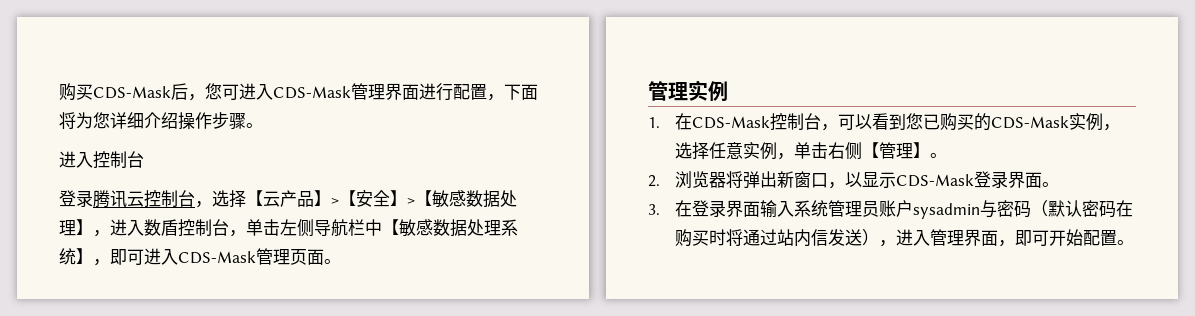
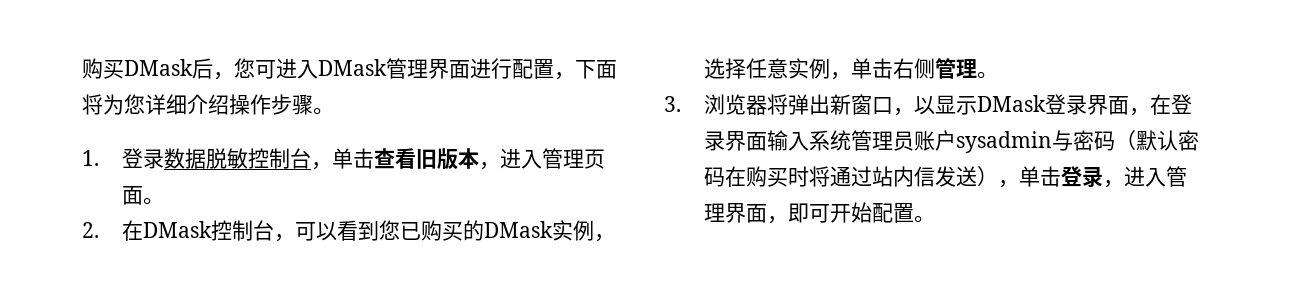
[59,83,171,101] 购买CDS-Mask -> [82,58,193,79] 购买DMask
[273,86,351,99] CDS-Mask -> [318,59,387,76] DMask
[59,151,144,169] [59,190,517,208] [59,219,518,237] [59,248,341,266] [648,80,728,101] [648,113,771,130] 进入控制台 // 登录腾讯云控制台，选择【云产品】>【安全】>【敏感数据处理】，进入数盾控制台，单击左侧导航栏中【敏感数据处理系统】，即可进入CDS-Mask管理页面。 // 管理实例 // 1.在CDS-Mask -> [82,148,606,170] [122,186,165,205] [82,220,213,241] 1.登录数据脱敏控制台，单击查看旧版本，进入管理页面。 // 2.在DMask
[991,116,1070,129] CDS-Mask -> [484,221,554,238] DMask
[862,142,948,159] [648,175,660,187] 【管理】。 // 2. -> [935,58,999,79] [664,96,681,112] 管理。 // 3.
[896,171,1060,188] [648,204,660,215] CDS-Mask登录界面。 // 3. -> [977,94,1151,116] DMask登录界面，
(897, 243) none -> [1019,166,1125,188] 单击登录，

